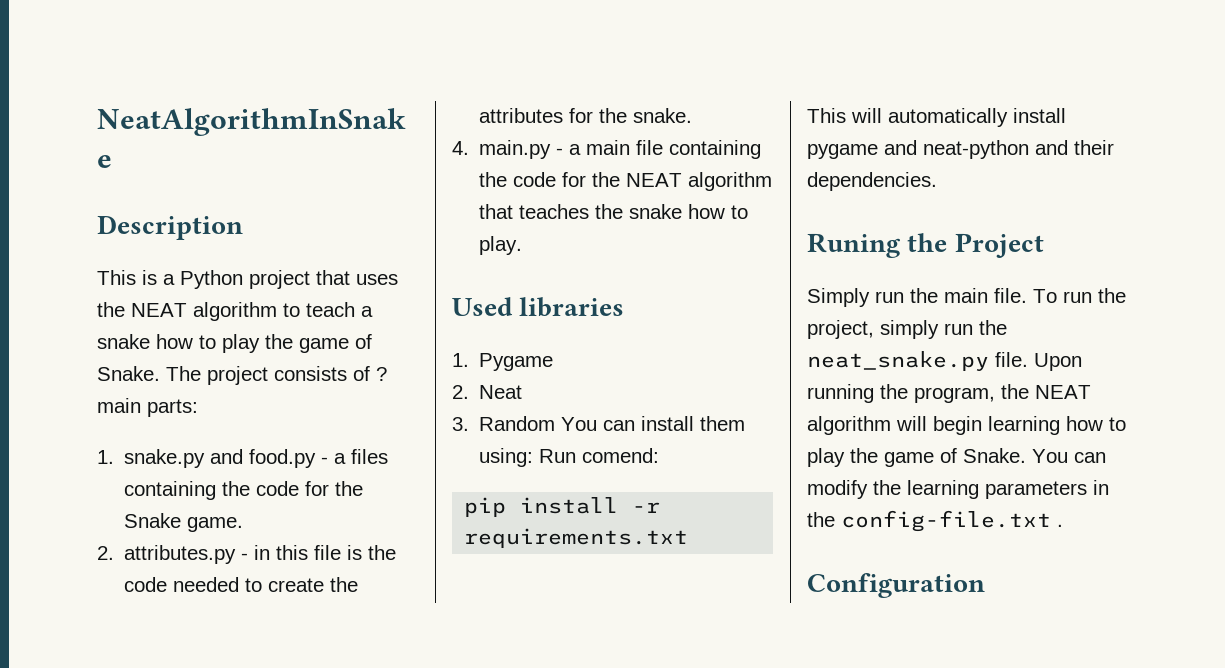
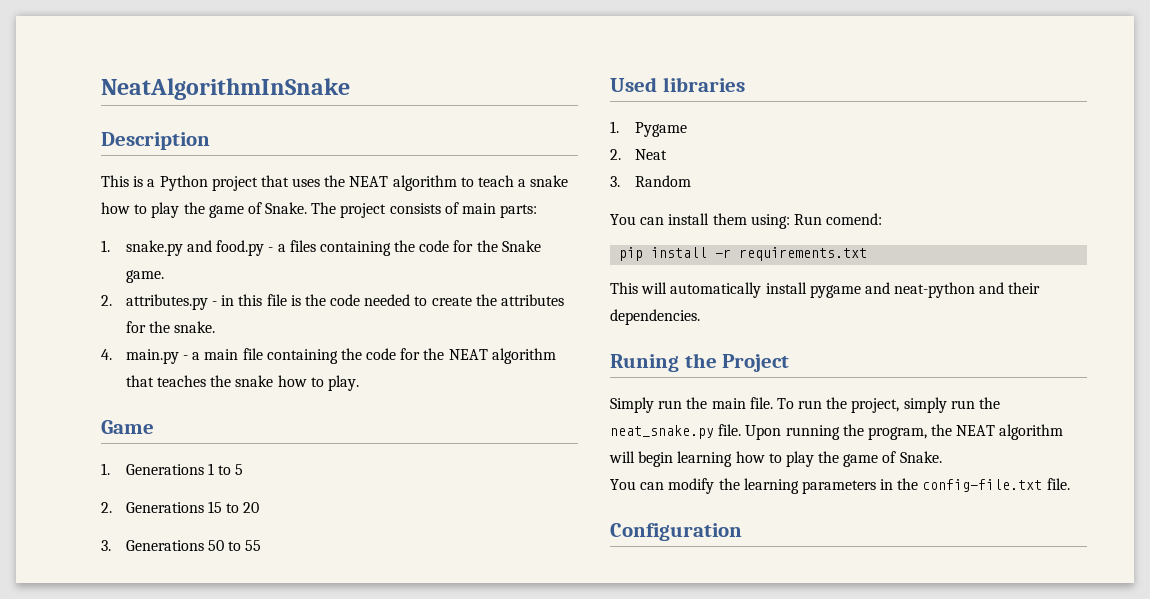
[376,367,387,381] ? -> (459, 208) none
(523, 245) none -> [101,420,154,434] [101,463,244,475] [101,501,260,513] [101,540,262,551] // Game // 1. Generations 1 to 5 // 2. Generations 15 to 20 // 3. Generations 50 to 55
(556, 423) none -> (691, 181) //
(1026, 455) none -> (942, 457) //
[1057,524,1063,527] . -> [1046,478,1070,490] file.

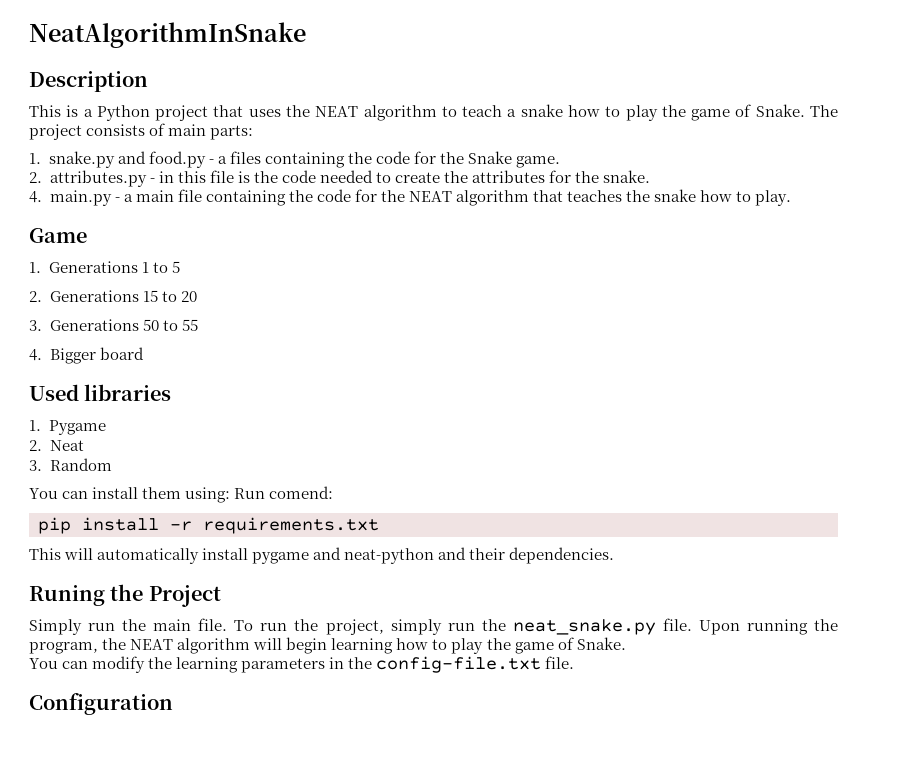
(262, 545) none -> [29,347,144,364] // 4. Bigger board

